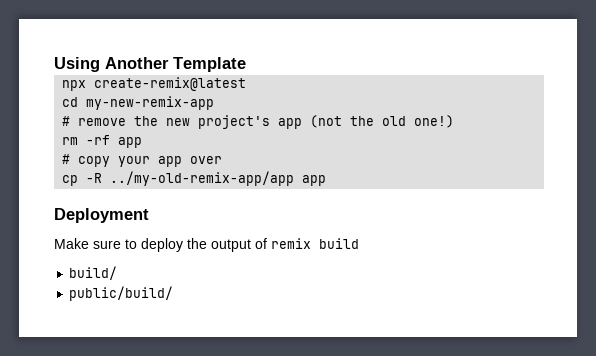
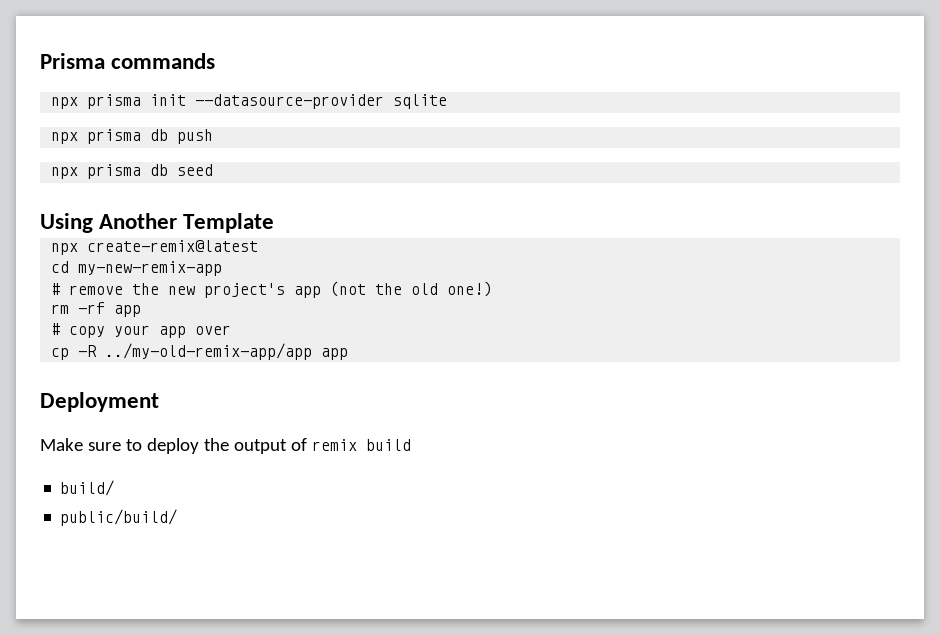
(54, 64) none -> [40,53,216,69] [51,94,448,109] [51,129,214,144] [51,164,214,179] Prisma commands // npx prisma init --datasource-provider sqlite // npx prisma db push // npx prisma db seed //

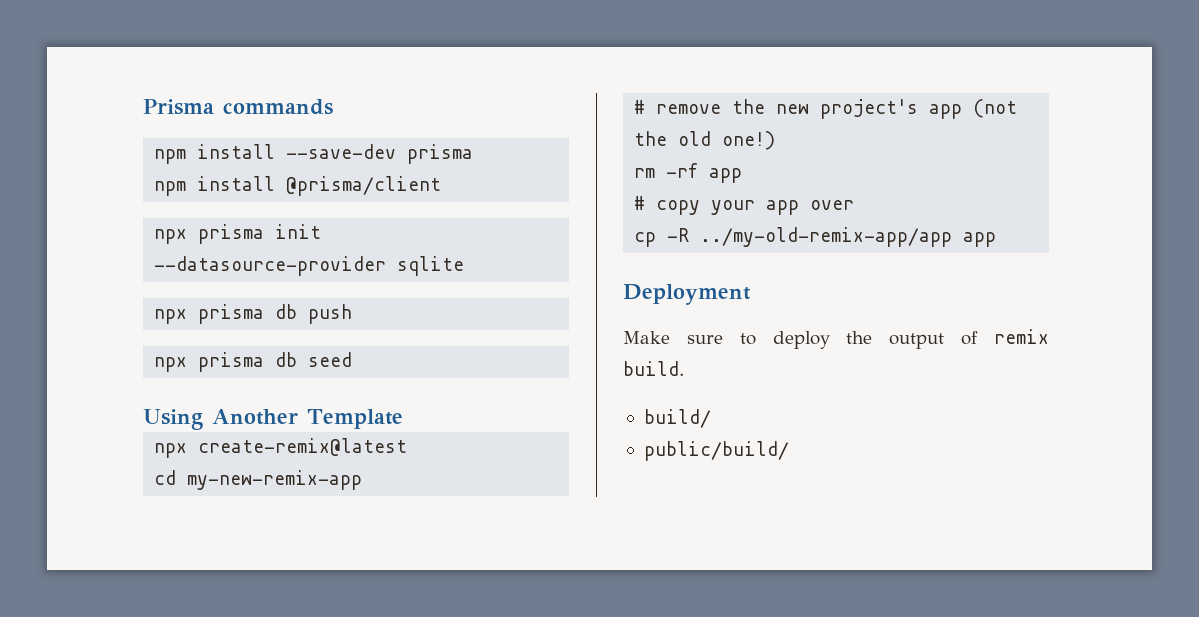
(216, 61) none -> [154,144,474,164] [154,176,442,196] // npm install --save-dev prisma // npm install @prisma/client
[365,439,411,451] build -> [623,361,684,376] build.

